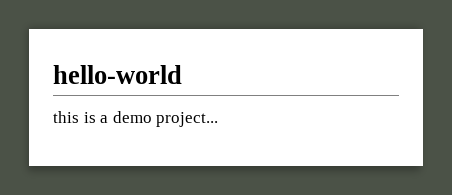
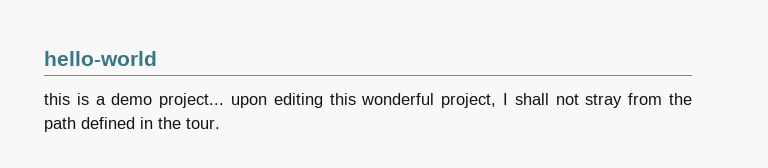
(219, 119) none -> [231,93,692,108] [44,117,220,132] upon editing this wonderful project, I shall not stray from the path defined in the tour.

